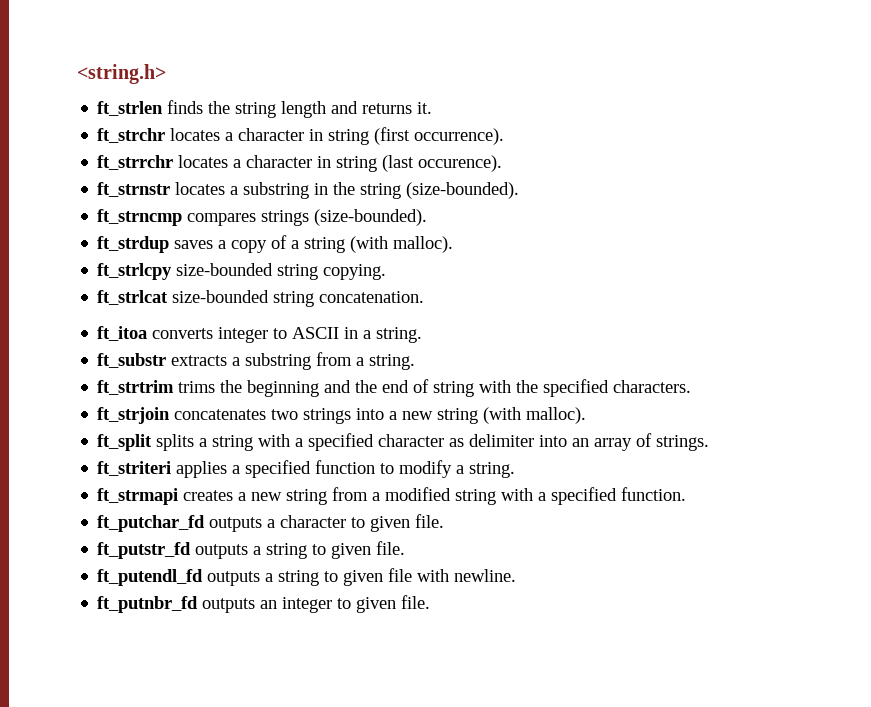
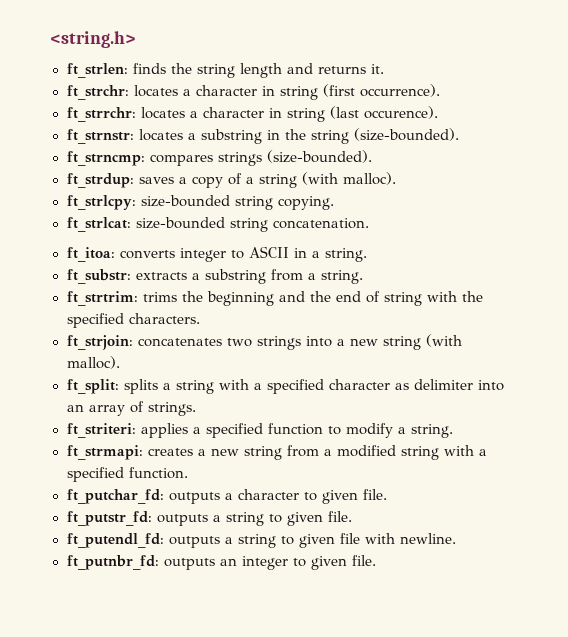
[97,101,164,116] ft_strlen -> [66,63,128,78] ft_strlen:
[97,128,166,143] ft_strchr -> [66,85,129,100] ft_strchr:
[97,155,174,170] ft_strrchr -> [66,107,136,122] ft_strrchr:
[97,182,171,197] ft_strnstr -> [66,129,134,144] ft_strnstr:
[97,209,183,226] ft_strncmp -> [66,151,145,166] ft_strncmp:
[97,236,170,253] ft_strdup -> [66,173,134,188] ft_strdup:
[97,263,173,280] ft_strlcpy -> [66,195,136,210] ft_strlcpy:
[97,290,169,305] ft_strlcat -> [66,217,131,232] ft_strlcat:
[97,326,148,341] ft_itoa -> [66,247,115,262] ft_itoa:
[97,353,167,368] ft_substr -> [66,269,131,284] ft_substr:
[97,380,175,395] ft_strtrim -> [66,291,138,306] ft_strtrim:
[97,407,171,424] ft_strjoin -> [66,335,133,350] ft_strjoin:
[97,434,153,451] ft_split -> [66,379,119,394] ft_split:
[97,461,172,476] ft_striteri -> [66,423,136,438] ft_striteri:
[97,488,179,505] ft_strmapi -> [66,445,143,460] ft_strmapi:
[97,515,206,532] ft_putchar_fd -> [66,489,164,504] ft_putchar_fd:
[97,542,192,559] ft_putstr_fd -> [66,511,152,526] ft_putstr_fd:
[97,569,204,586] ft_putendl_fd -> [66,533,164,548] ft_putendl_fd:
[97,596,199,613] ft_putnbr_fd -> [66,555,159,570] ft_putnbr_fd:

